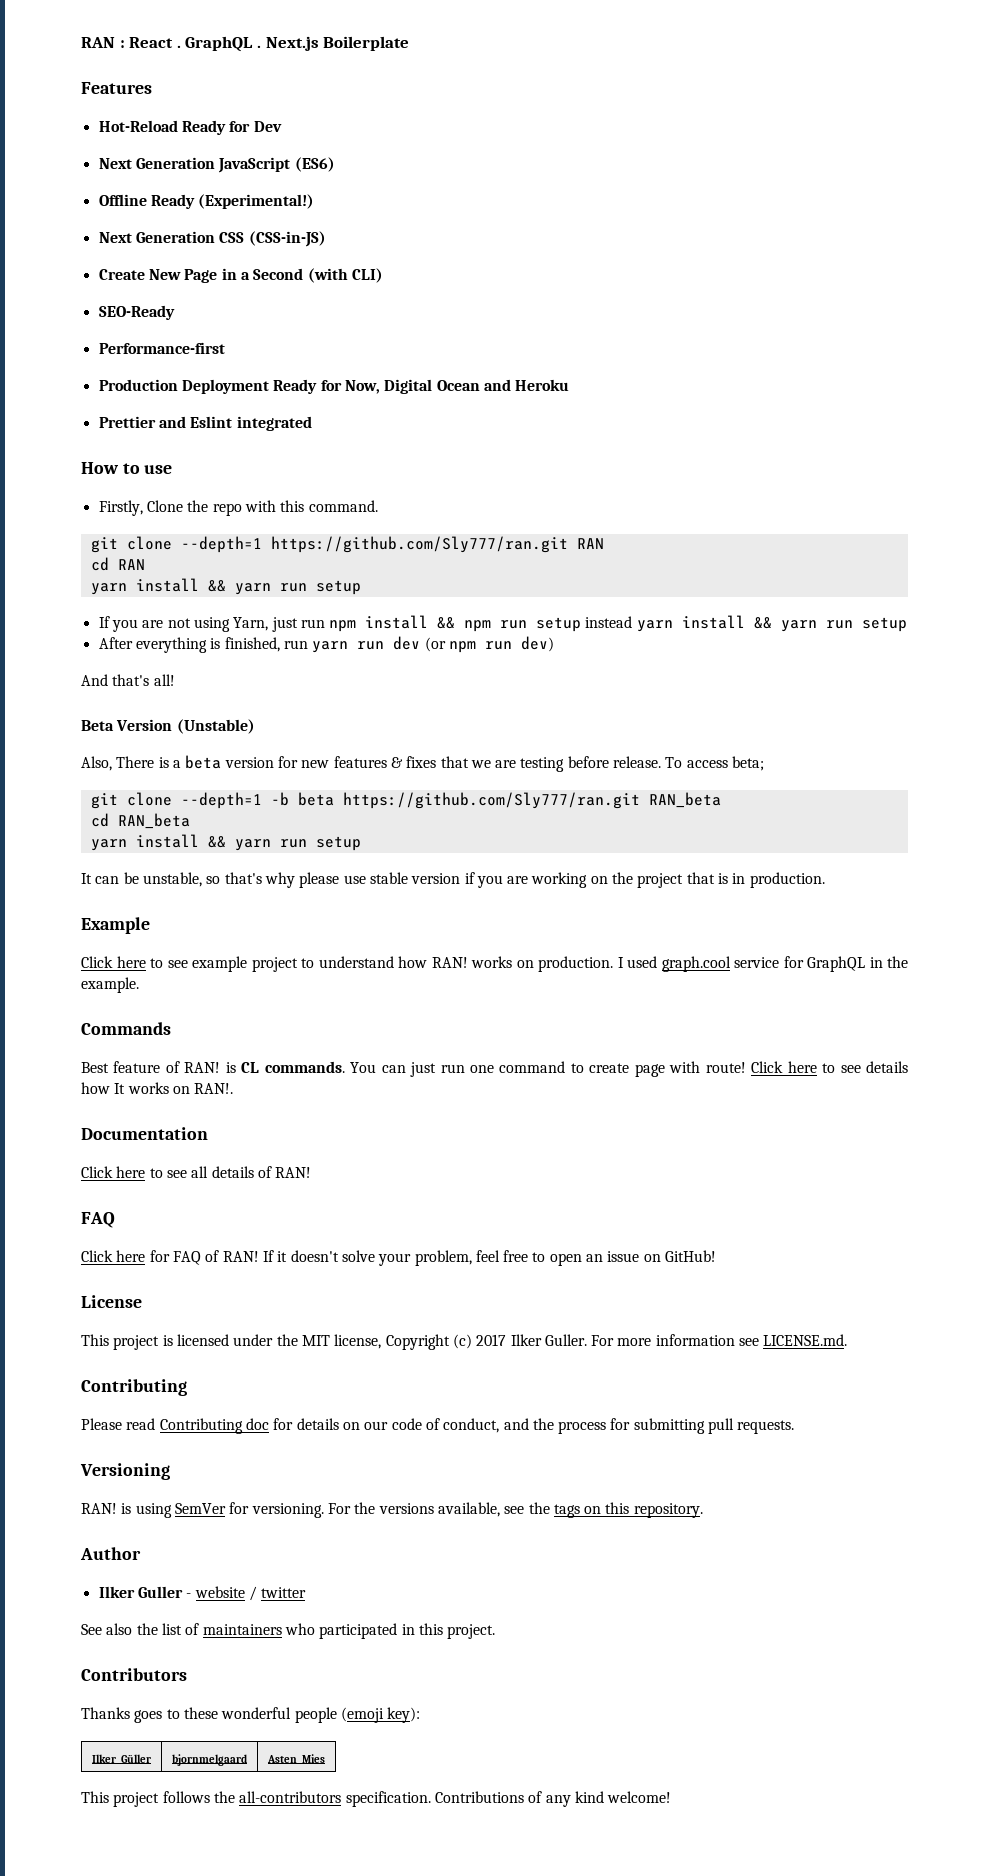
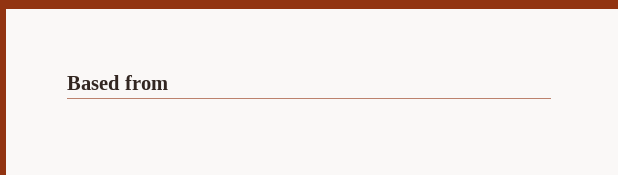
[81,36,410,52] [81,82,152,94] [98,120,282,135] [98,157,335,173] [98,194,315,209] [98,231,326,247] [98,268,383,283] [98,305,175,320] [98,342,225,354] [98,379,570,394] [98,416,312,431] [81,462,173,474] [98,500,378,516] [90,536,604,553] [90,557,145,571] [90,578,361,595] [98,615,907,632] [98,636,554,653] [81,674,175,686] [81,719,255,734] [81,755,765,772] [90,792,721,809] [90,813,190,829] [90,834,361,851] [81,872,825,888] [81,917,150,934] [81,956,908,972] [81,977,139,993] [81,1022,171,1035] [81,1061,909,1077] [81,1082,234,1094] [81,1127,208,1140] [81,1166,312,1178] [81,1212,115,1228] [81,1250,717,1266] [81,1295,142,1308] [81,1334,848,1350] [81,1379,187,1396] [81,1418,795,1434] [80,1463,170,1480] [81,1502,703,1518] [80,1547,141,1560] [98,1586,307,1601] [81,1623,496,1639] [81,1668,187,1681] [81,1707,421,1723] [92,1754,151,1763] [172,1754,247,1766] [267,1754,325,1763] [81,1791,672,1807] RAN : React . GraphQL . Next.js Boilerplate // Features // Hot-Reload Ready for Dev // Next Generation JavaScript (ES6) // Offline Ready (Experimental!) // Next Generation CSS (CSS-in-JS) // Create New Page in a Second (with CLI) // SEO-Ready // Performance-first // Production Deployment Ready for Now, Digital Ocean and Heroku // Prettier and Eslint integrated // How to use // Firstly, Clone the repo with this command. // git clone --depth=1 https://github.com/Sly777/ran.git RAN // cd RAN // yarn install && yarn run setup // If you are not using Yarn, just run npm install && npm run setup instead yarn install && yarn run setup // After everything is finished, run yarn run dev (or npm run dev) // And that's all! // Beta Version (Unstable) // Also, There is a beta version for new features & fixes that we are testing before release. To access beta; // git clone --depth=1 -b beta https://github.com/Sly777/ran.git RAN_beta // cd RAN_beta // yarn install && yarn run setup // It can be unstable, so that's why please use stable version if you are working on the project that is in production. // Example // Click here to see example project to understand how RAN! works on production. I used graph.cool service for GraphQL in the example. // Commands // Best feature of RAN! is CL commands. You can just run one command to create page with route! Click here to see details how It works on RAN!. // Documentation // Click here to see all details of RAN! // FAQ // Click here for FAQ of RAN! If it doesn't solve your problem, feel free to open an issue on GitHub! // License // This project is licensed under the MIT license, Copyright (c) 2017 Ilker Guller. For more information see LICENSE.md. // Contributing // Please read Contributing doc for details on our code of conduct, and the process for submitting pull requests. // Versioning // RAN! is using SemVer for versioning. For the versions available, see the tags on this repository. // Author // Ilker Guller - website / twitter // See also the list of maintainers who participated in this project. // Contributors // Thanks goes to these wonderful people (emoji key): // Ilker Güller | bjornmelgaard | Asten Mies // This project follows the all-contributors specification. Contributions of any kind welcome! -> [67,75,168,90] Based from

